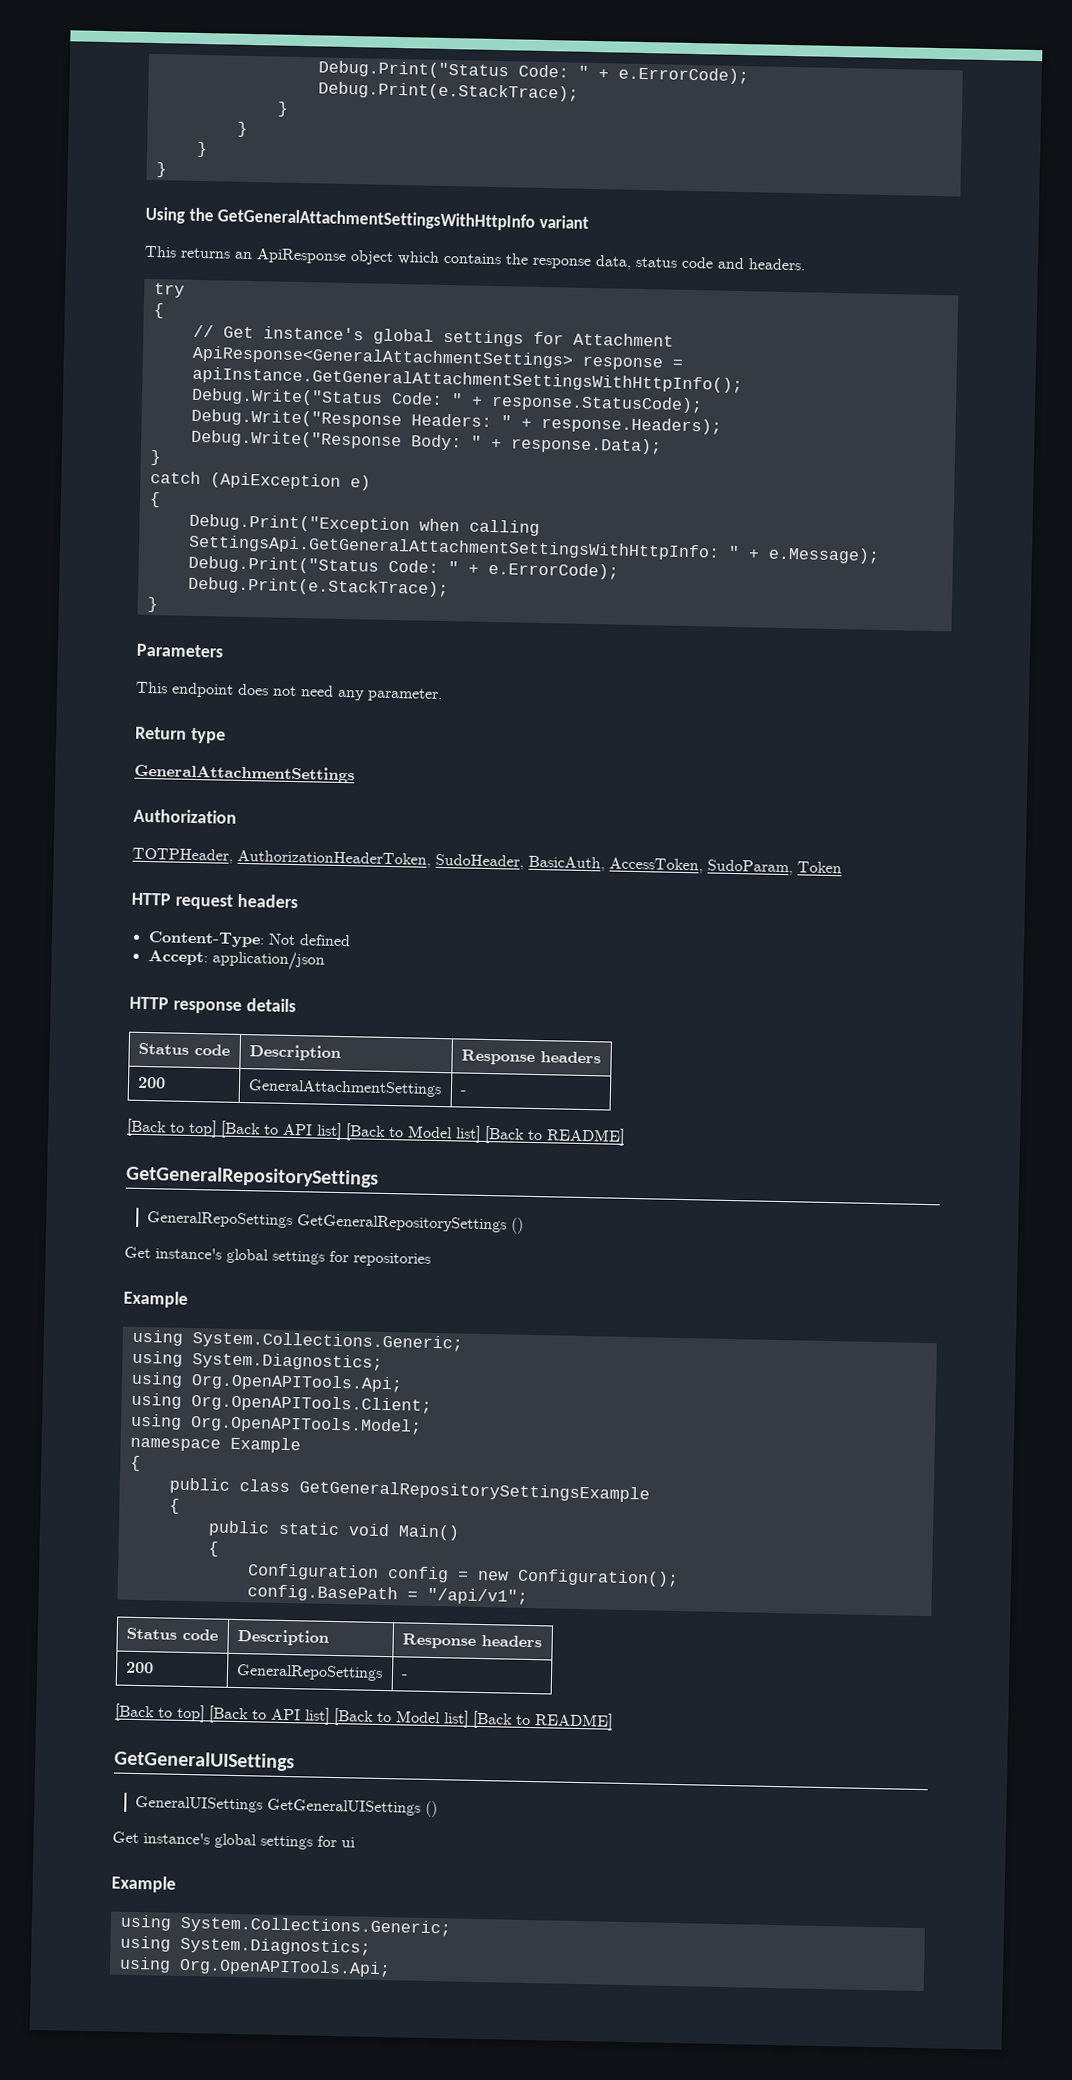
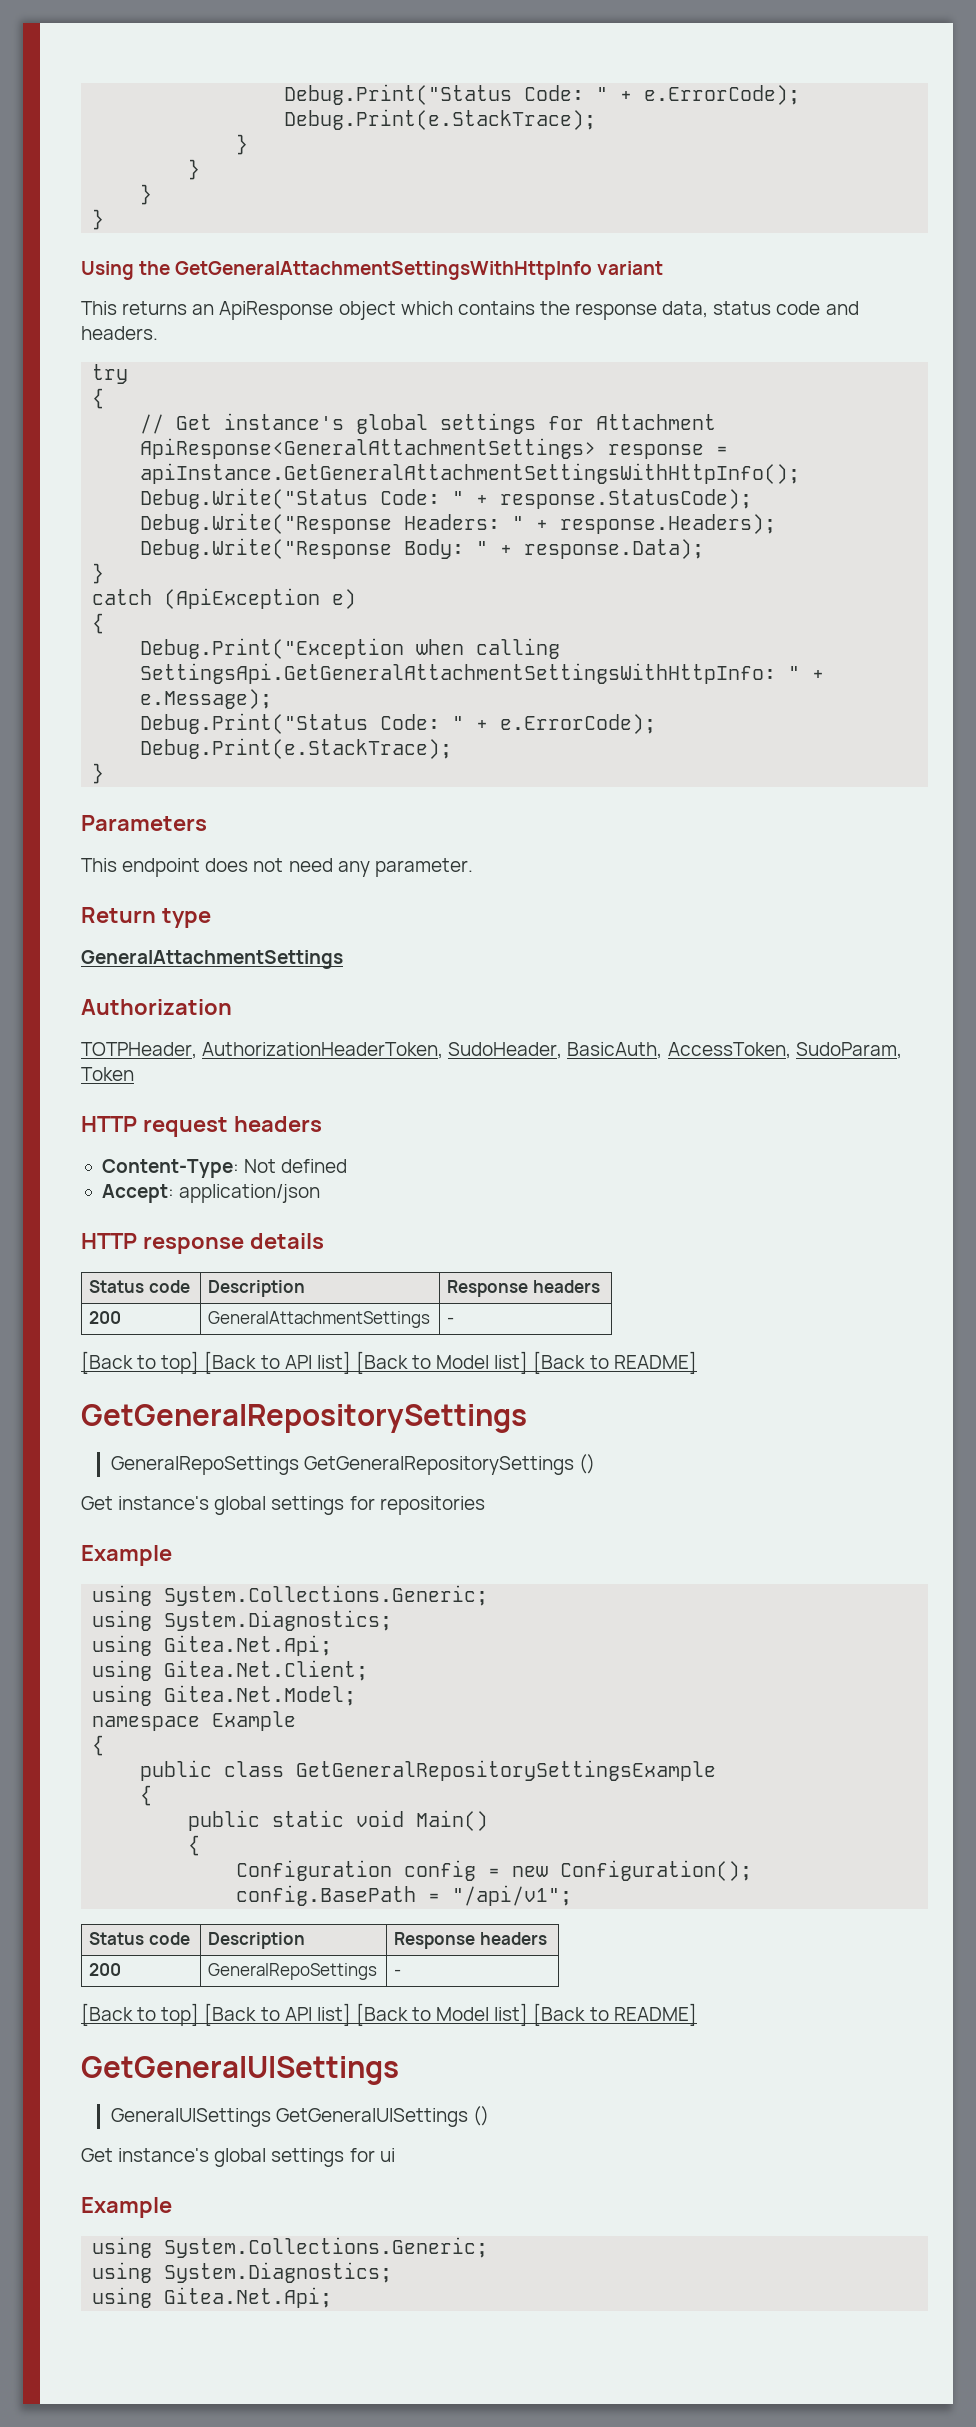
[190,1373,403,1393] [130,1392,432,1414] [129,1413,422,1435] Org.OpenAPITools.Api; // using Org.OpenAPITools.Client; // using Org.OpenAPITools.Model; -> [164,1635,333,1656] [92,1660,369,1681] [92,1685,357,1706] Gitea.Net.Api; // using Gitea.Net.Client; // using Gitea.Net.Model;
[178,1957,391,1978] Org.OpenAPITools.Api; -> [164,2287,333,2308] Gitea.Net.Api;

